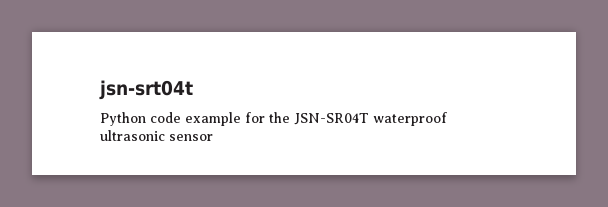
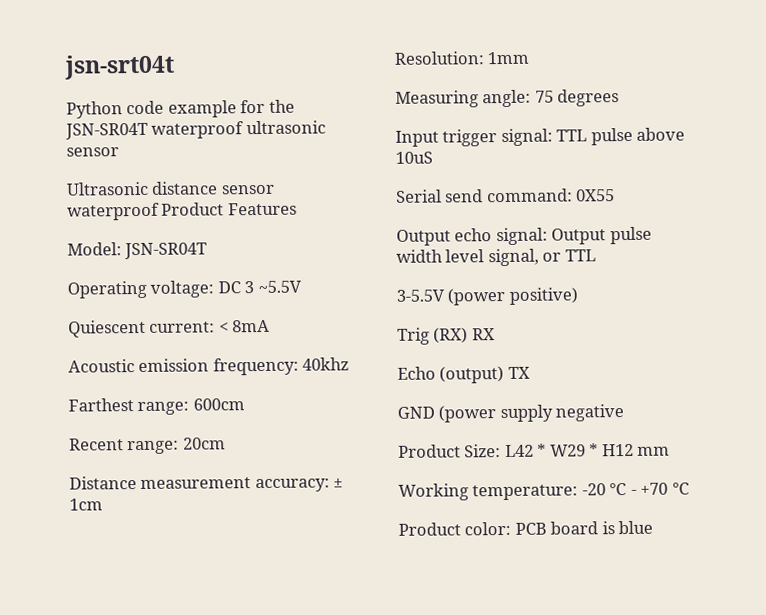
(213, 137) none -> [66,181,275,196] [67,202,297,221] [67,242,208,260] [67,280,302,299] [68,319,271,338] [68,357,350,376] [68,398,245,416] [69,437,226,455] [69,476,344,493] [69,498,103,511] [394,51,531,65] [395,89,620,108] [395,127,686,147] [395,151,433,164] [396,188,616,203] [396,226,652,246] [396,248,596,267] [396,287,578,306] [397,327,495,345] [397,366,530,384] [397,404,625,423] [398,443,671,458] [398,482,690,501] [398,520,654,536] // Ultrasonic distance sensor waterproof Product Features // Model: JSN-SR04T // Operating voltage: DC 3 ~5.5V // Quiescent current: < 8mA // Acoustic emission frequency: 40khz // Farthest range: 600cm // Recent range: 20cm // Distance measurement accuracy: ± 1cm // Resolution: 1mm // Measuring angle: 75 degrees // Input trigger signal: TTL pulse above 10uS // Serial send command: 0X55 // Output echo signal: Output pulse width level signal, or TTL // 3-5.5V (power positive) // Trig (RX) RX // Echo (output) TX // GND (power supply negative // Product Size: L42 * W29 * H12 mm // Working temperature: -20 ℃ - +70 ℃ // Product color: PCB board is blue

